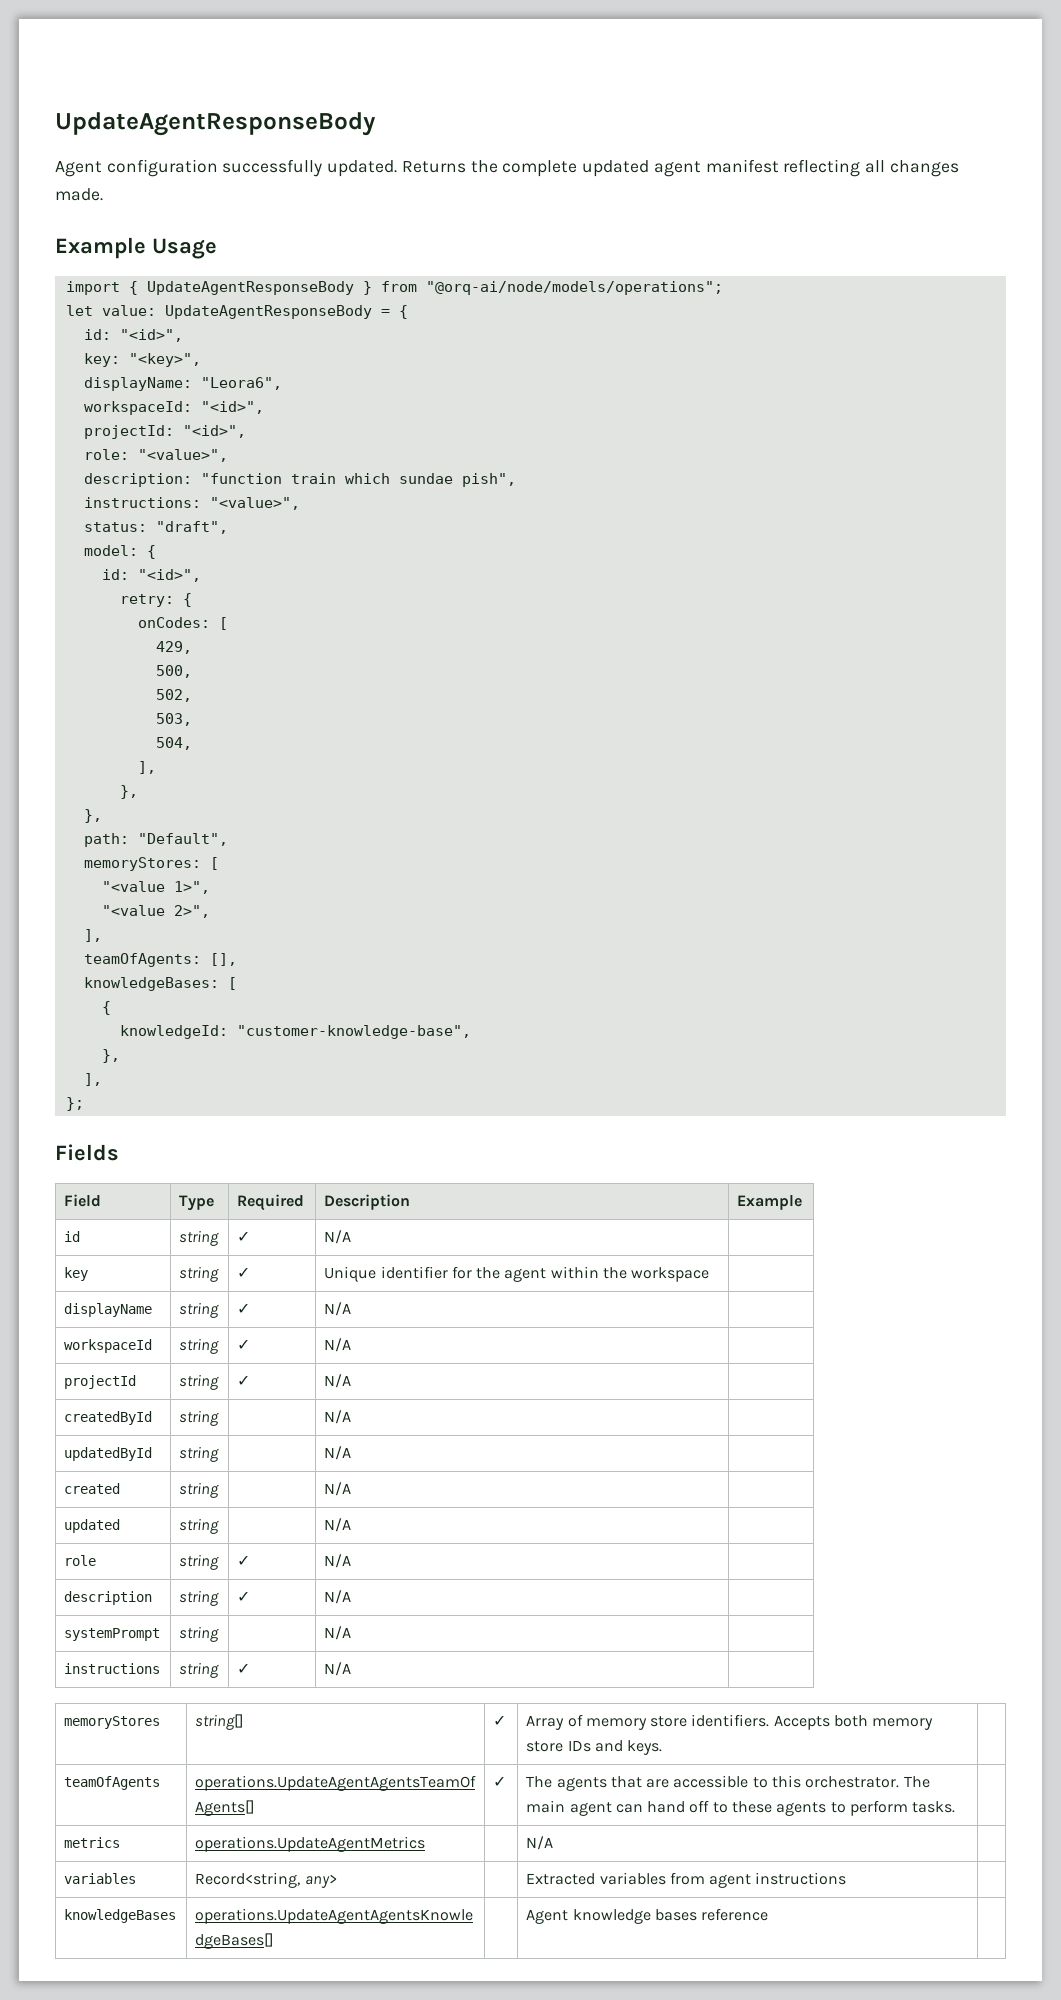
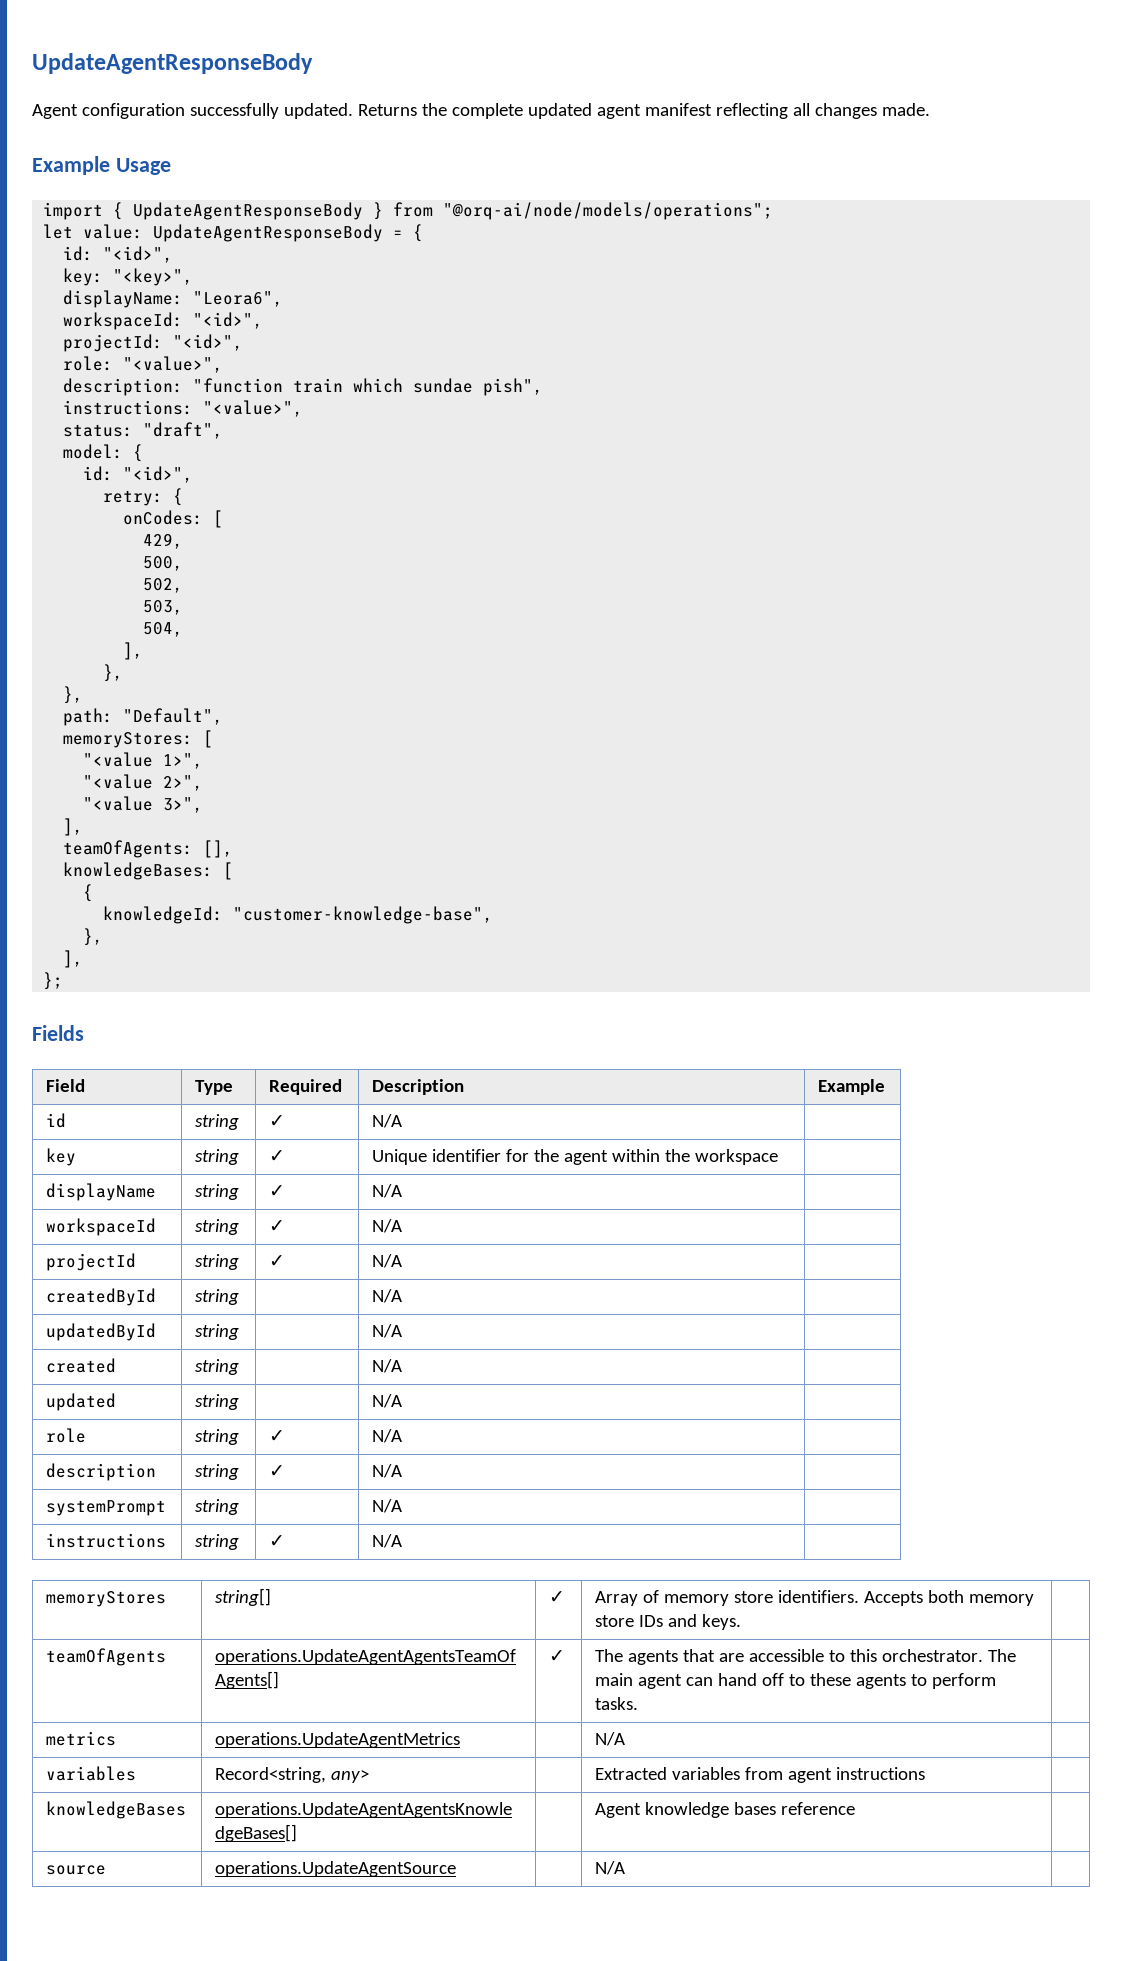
(210, 911) none -> [83,796,204,813] // "<value 3>",
(769, 1914) none -> [46,1865,107,1875] [215,1861,457,1877] [595,1861,626,1875] // source | operations.UpdateAgentSource | | N/A |

